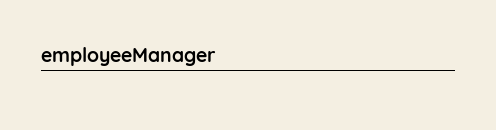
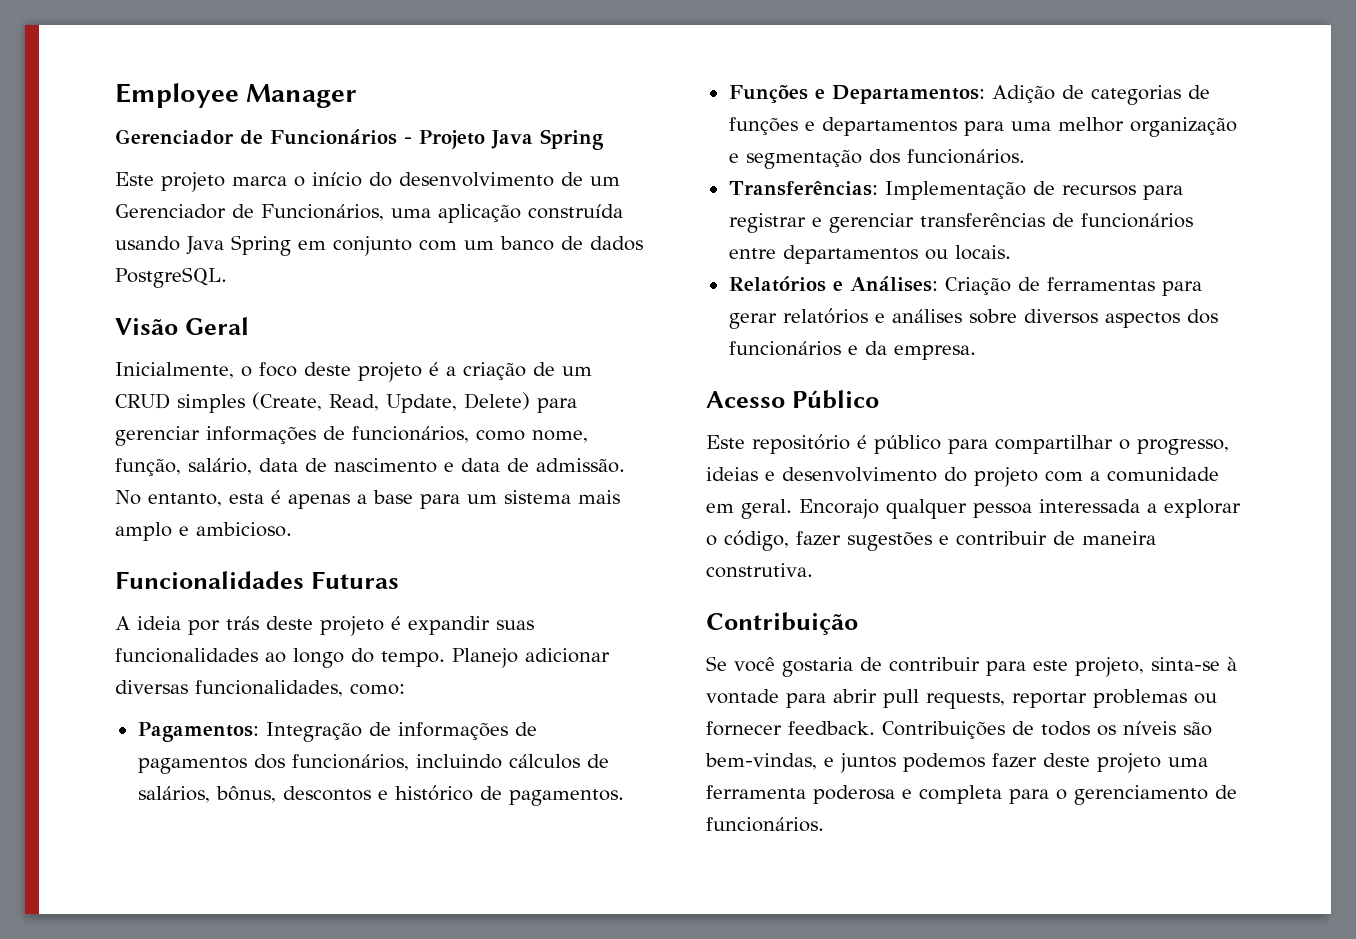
[41,47,216,66] employeeManager -> [115,83,358,108] [115,129,604,150] [115,172,620,192] [115,204,623,223] [115,235,643,256] [115,267,227,288] [115,317,249,335] [115,362,592,382] [115,392,577,413] [115,426,588,446] [115,458,625,476] [115,490,620,509] [115,522,292,541] [115,571,399,589] [115,616,534,636] [115,648,610,668] [115,680,405,697] [137,722,537,742] [137,754,609,774] [137,785,624,806] [728,85,1210,105] [728,117,1237,137] [728,149,1025,169] [728,181,1183,200] [728,213,1193,233] [728,245,1011,264] [728,276,1202,296] [728,308,1218,329] [728,341,976,360] [706,390,879,409] [706,434,1229,455] [706,467,1219,487] [706,499,1241,519] [706,530,1156,551] [706,563,813,578] [706,612,858,635] [706,656,1237,677] [706,689,1217,709] [706,721,1212,739] [705,753,1208,773] [706,785,1237,805] [706,817,824,832] Employee Manager // Gerenciador de Funcionários - Projeto Java Spring // Este projeto marca o início do desenvolvimento de um Gerenciador de Funcionários, uma aplicação construída usando Java Spring em conjunto com um banco de dados PostgreSQL. // Visão Geral // Inicialmente, o foco deste projeto é a criação de um CRUD simples (Create, Read, Update, Delete) para gerenciar informações de funcionários, como nome, função, salário, data de nascimento e data de admissão. No entanto, esta é apenas a base para um sistema mais amplo e ambicioso. // Funcionalidades Futuras // A ideia por trás deste projeto é expandir suas funcionalidades ao longo do tempo. Planejo adicionar diversas funcionalidades, como: // Pagamentos: Integração de informações de pagamentos dos funcionários, incluindo cálculos de salários, bônus, descontos e histórico de pagamentos. // Funções e Departamentos: Adição de categorias de funções e departamentos para uma melhor organização e segmentação dos funcionários. // Transferências: Implementação de recursos para registrar e gerenciar transferências de funcionários entre departamentos ou locais. // Relatórios e Análises: Criação de ferramentas para gerar relatórios e análises sobre diversos aspectos dos funcionários e da empresa. // Acesso Público // Este repositório é público para compartilhar o progresso, ideias e desenvolvimento do projeto com a comunidade em geral. Encorajo qualquer pessoa interessada a explorar o código, fazer sugestões e contribuir de maneira construtiva. // Contribuição // Se você gostaria de contribuir para este projeto, sinta-se à vontade para abrir pull requests, reportar problemas ou fornecer feedback. Contribuições de todos os níveis são bem-vindas, e juntos podemos fazer deste projeto uma ferramenta poderosa e completa para o gerenciamento de funcionários.

